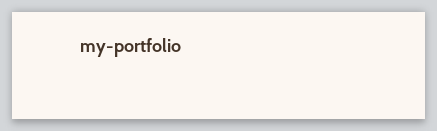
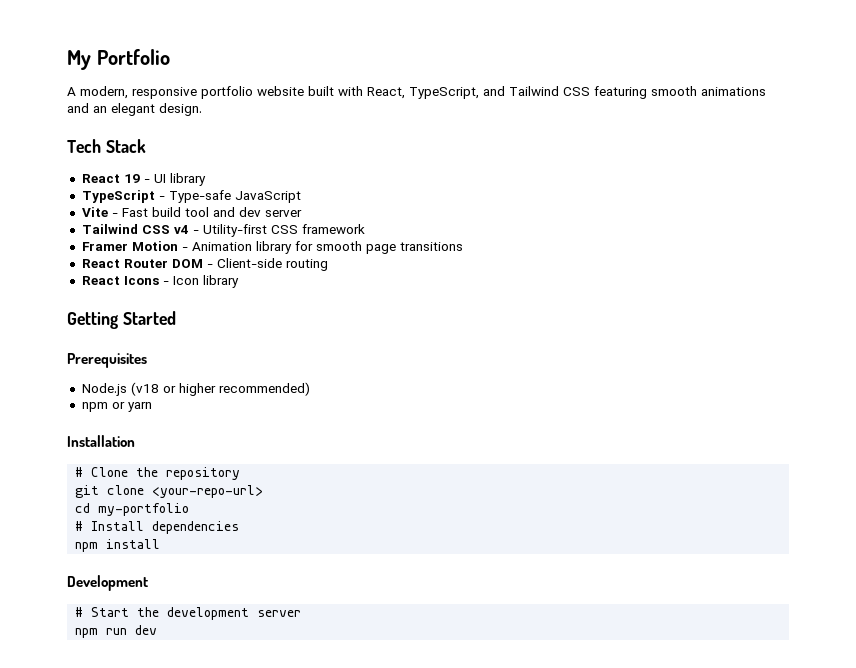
[80,38,181,57] my-portfolio -> [67,49,170,70] [67,86,766,99] [67,103,202,116] [67,139,146,153] [81,173,206,186] [81,190,301,203] [81,207,302,217] [81,224,365,237] [81,241,463,254] [81,258,328,271] [81,275,239,288] [67,311,176,329] [67,353,147,368] [81,382,310,396] [81,402,152,412] [67,435,135,447] [75,467,241,480] [75,485,264,498] [75,503,190,516] [75,521,240,534] [75,539,161,552] [67,575,148,591] [75,607,302,620] [75,625,158,638] My Portfolio // A modern, responsive portfolio website built with React, TypeScript, and Tailwind CSS featuring smooth animations and an elegant design. // Tech Stack // React 19 - UI library // TypeScript - Type-safe JavaScript // Vite - Fast build tool and dev server // Tailwind CSS v4 - Utility-first CSS framework // Framer Motion - Animation library for smooth page transitions // React Router DOM - Client-side routing // React Icons - Icon library // Getting Started // Prerequisites // Node.js (v18 or higher recommended) // npm or yarn // Installation // # Clone the repository // git clone <your-repo-url> // cd my-portfolio // # Install dependencies // npm install // Development // # Start the development server // npm run dev

